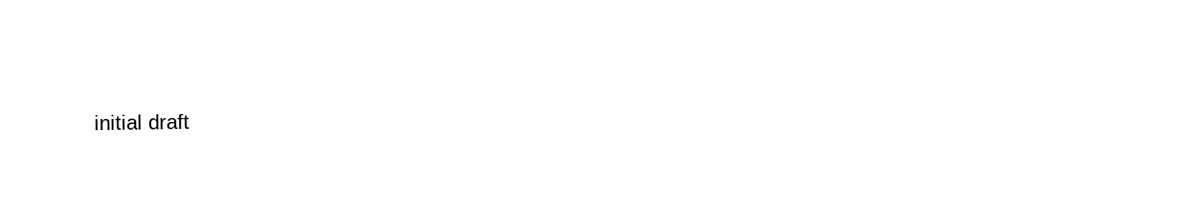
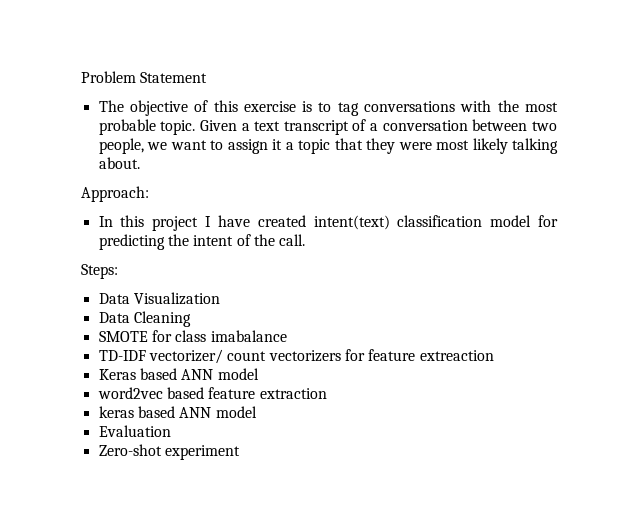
[94,113,190,131] initial draft -> [81,71,208,83] [98,100,558,116] [98,119,557,135] [98,138,558,154] [98,157,140,169] [81,186,149,202] [98,215,558,231] [98,234,306,250] [81,264,118,279] [98,292,220,305] [98,311,191,327] [98,330,287,342] [98,349,494,364] [98,368,259,380] [97,387,327,399] [98,406,257,418] [98,425,171,437] [98,444,240,460] Problem Statement // The objective of this exercise is to tag conversations with the most probable topic. Given a text transcript of a conversation between two people, we want to assign it a topic that they were most likely talking about. // Approach: // In this project I have created intent(text) classification model for predicting the intent of the call. // Steps: // Data Visualization // Data Cleaning // SMOTE for class imabalance // TD-IDF vectorizer/ count vectorizers for feature extreaction // Keras based ANN model // word2vec based feature extraction // keras based ANN model // Evaluation // Zero-shot experiment

